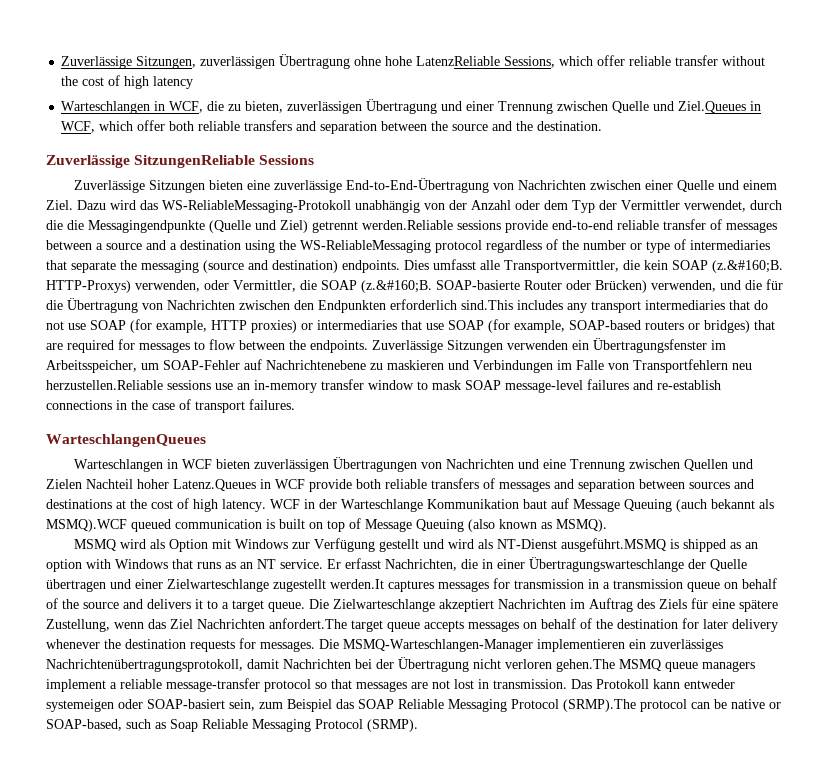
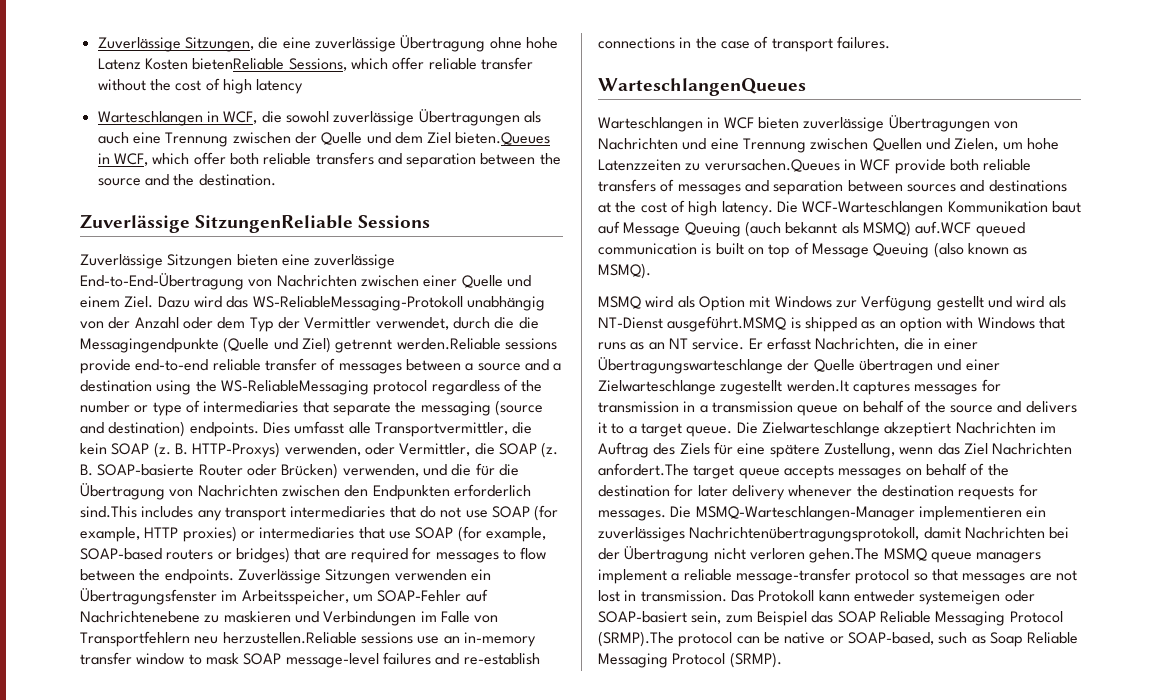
[200,54,501,69] zuverlässigen Übertragung ohne hohe LatenzReliable -> [258,35,558,52] [97,58,285,70] die eine zuverlässige Übertragung ohne hohe Latenz Kosten bietenReliable
[228,99,747,114] zu bieten, zuverlässigen Übertragung und einer Trennung zwischen Quelle und Ziel.Queues -> [285,109,541,126] [97,132,551,147] sowohl zuverlässige Übertragungen als auch eine Trennung zwischen der Quelle und dem Ziel bieten.Queues
[712,260,783,273] (z.&#160;B. -> [153,442,188,458] (z. B.
[361,280,432,293] (z.&#160;B. -> [541,442,559,458] [80,464,93,476] (z. B.
[253,459,329,472] zuverlässigen -> [803,117,885,132] zuverlässige
[46,479,256,491] Zielen Nachteil hoher Latenz.Queues -> [954,138,1059,151] [598,159,840,172] Zielen, um hohe Latenzzeiten zu verursachen.Queues
[270,499,423,512] WCF in der Warteschlange -> [776,201,944,216] Die WCF-Warteschlangen
[46,519,127,532] MSMQ).WCF -> [862,221,972,237] MSMQ) auf.WCF

